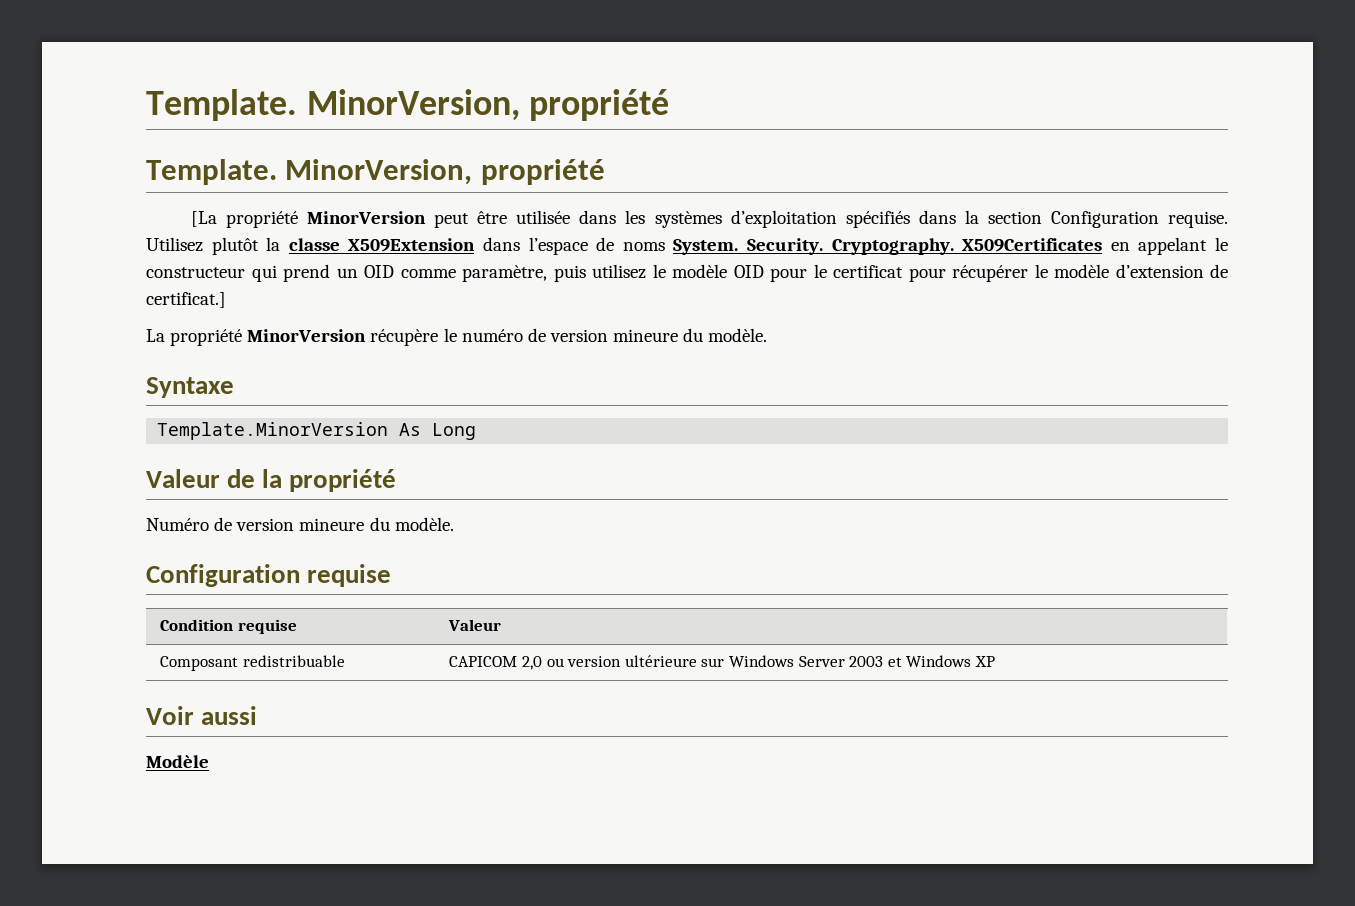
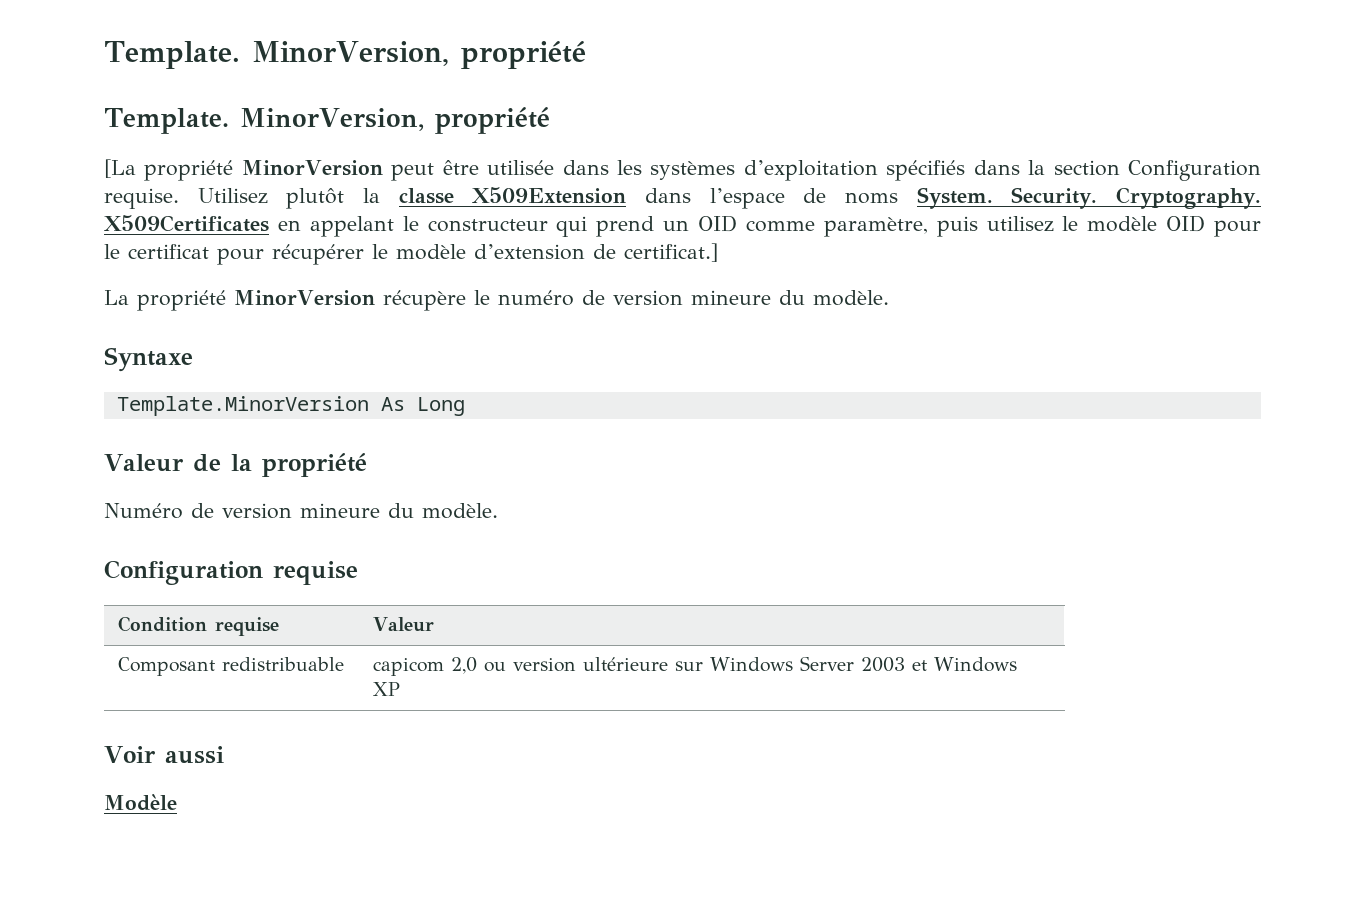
[449,656,518,667] CAPICOM -> [373,658,445,676] capicom

